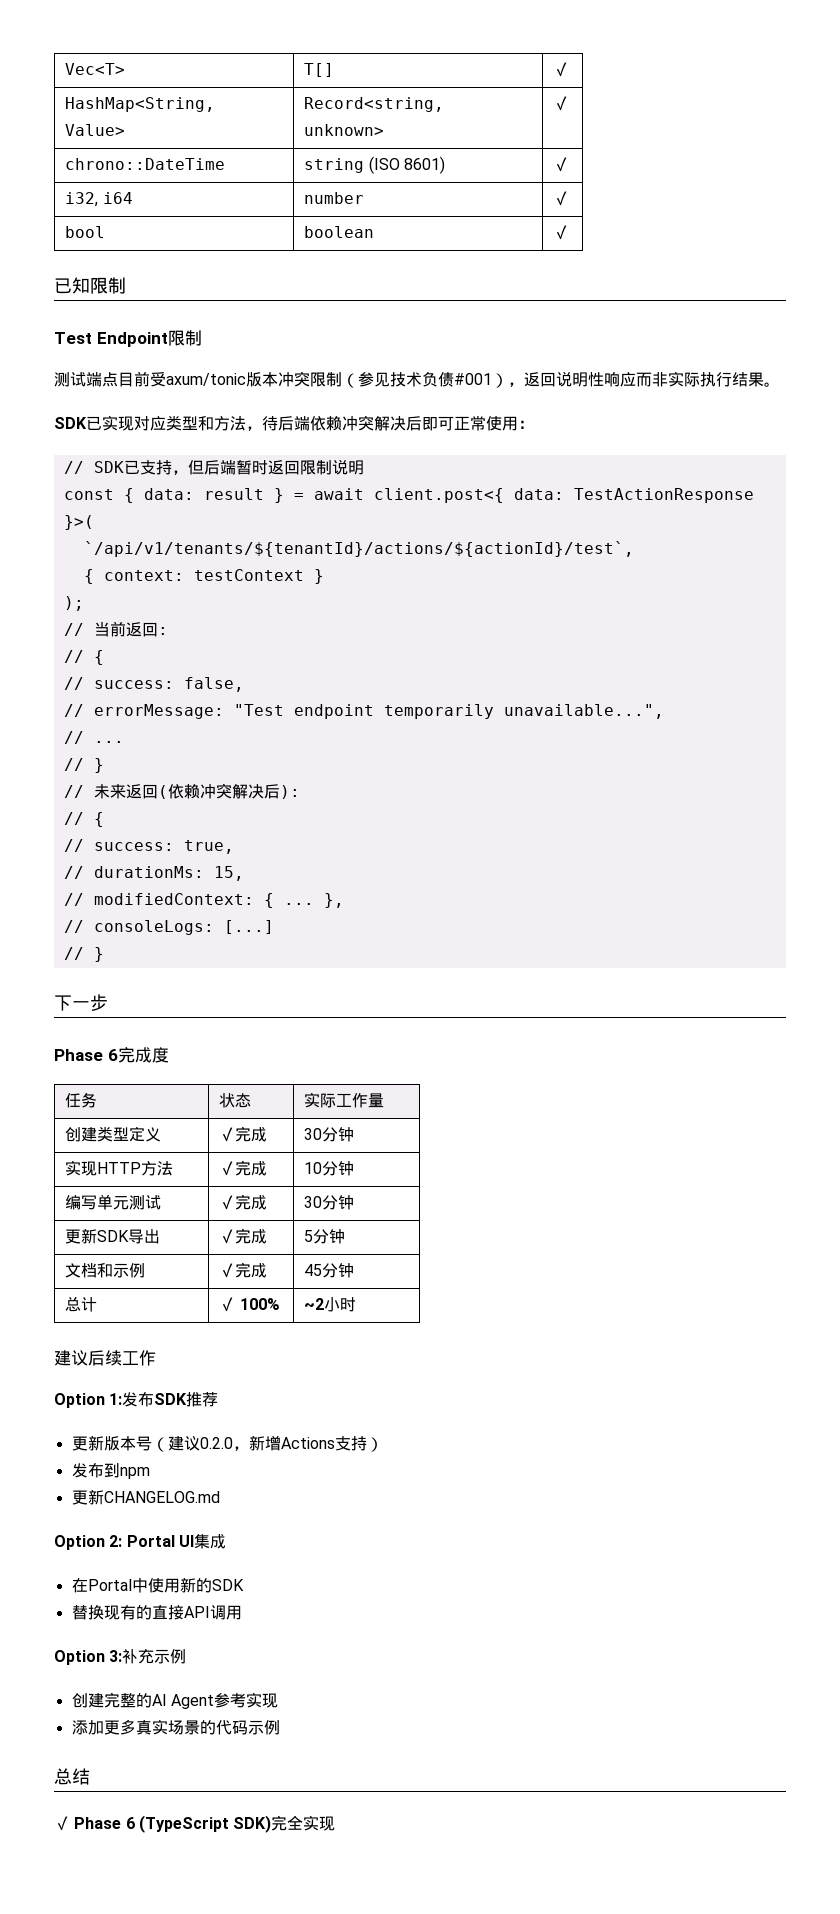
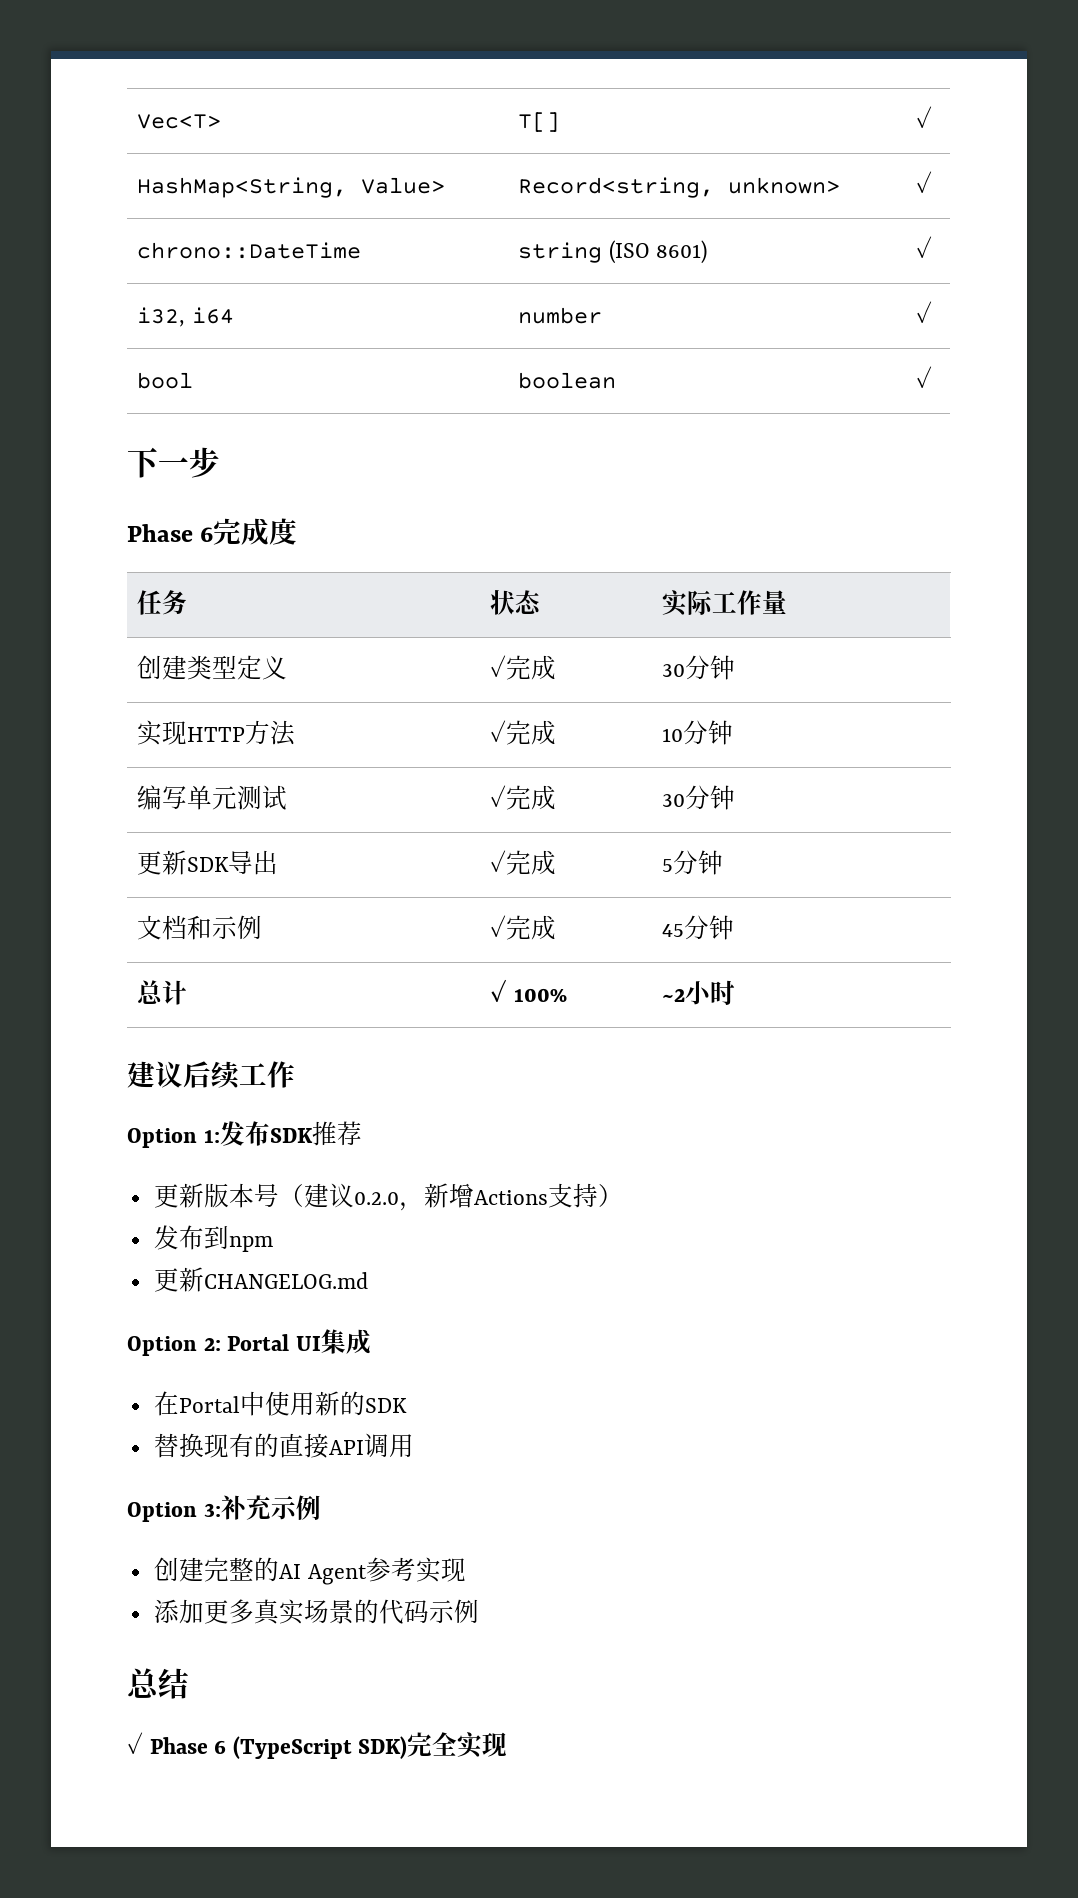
[54,277,126,294] [54,330,202,347] [54,371,780,388] [54,415,534,431] [63,459,364,475] [63,488,754,503] [63,515,94,530] [83,541,634,557] [83,569,324,584] [63,596,84,611] [63,621,168,637] [63,650,104,665] [63,677,244,692] [63,704,664,719] [63,731,124,744] [63,758,104,773] [63,783,300,799] [63,812,104,827] [63,839,234,854] [63,866,244,881] [63,893,344,908] [63,920,274,935] [63,947,104,962] // 已知限制 // Test Endpoint限制 // 测试端点目前受axum/tonic版本冲突限制（参见技术负债#001），返回说明性响应而非实际执行结果。 // SDK已实现对应类型和方法，待后端依赖冲突解决后即可正常使用： // // SDK已支持，但后端暂时返回限制说明 // const { data: result } = await client.post<{ data: TestActionResponse }>( // `/api/v1/tenants/${tenantId}/actions/${actionId}/test`, // { context: testContext } // ); // // 当前返回: // // { // // success: false, // // errorMessage: "Test endpoint temporarily unavailable...", // // ... // // } // // 未来返回(依赖冲突解决后): // // { // // success: true, // // durationMs: 15, // // modifiedContext: { ... }, // // consoleLogs: [...] // // } -> (932, 377) none

